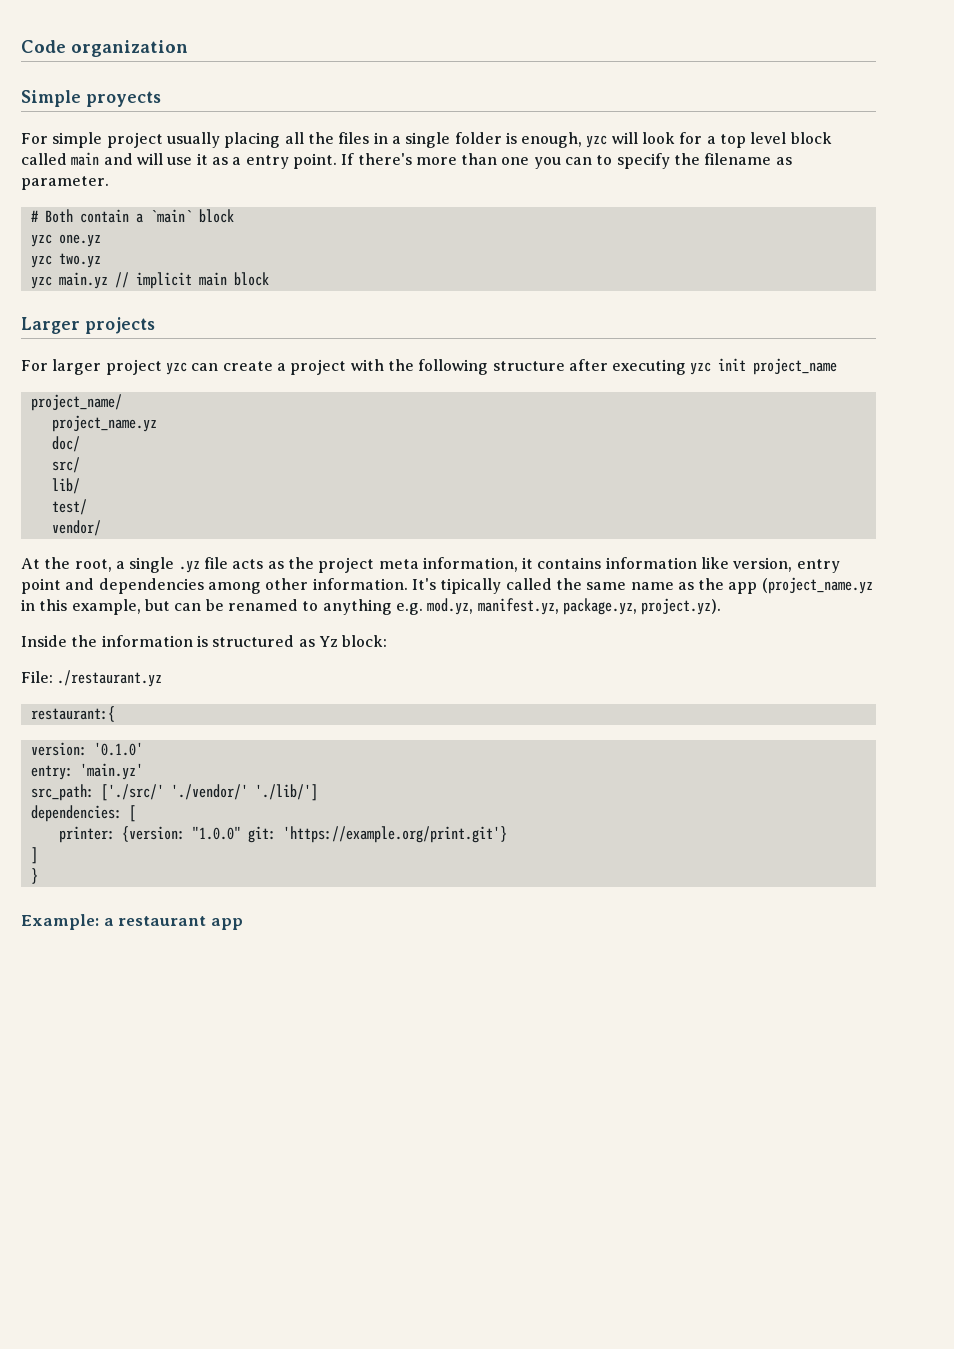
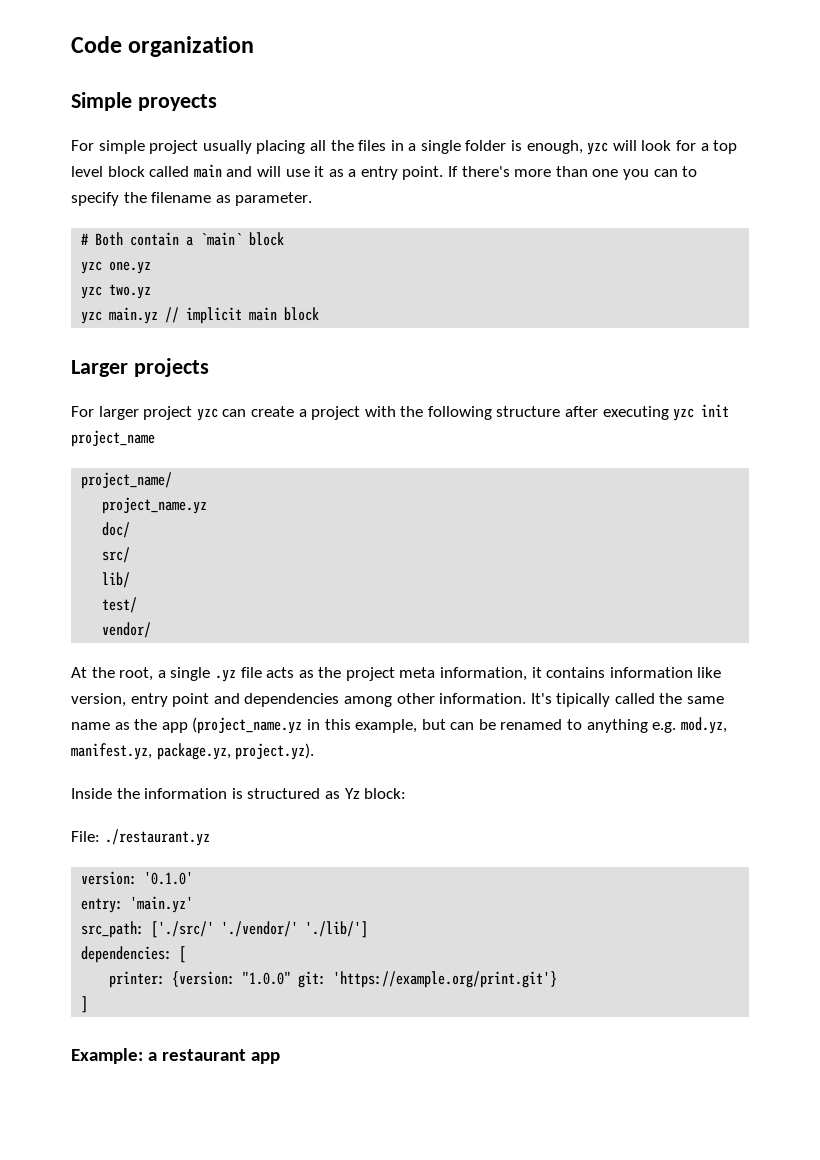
[30,706,115,722] // restaurant:{ -> (210, 837) none
[30,868,38,884] // } -> (89, 1004) none

